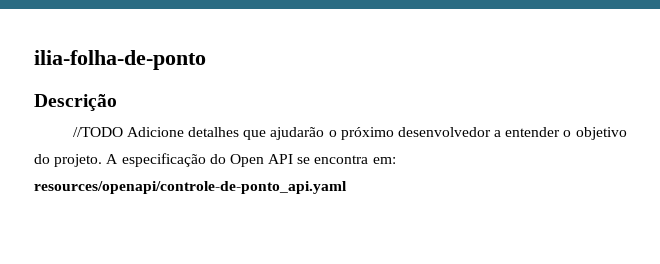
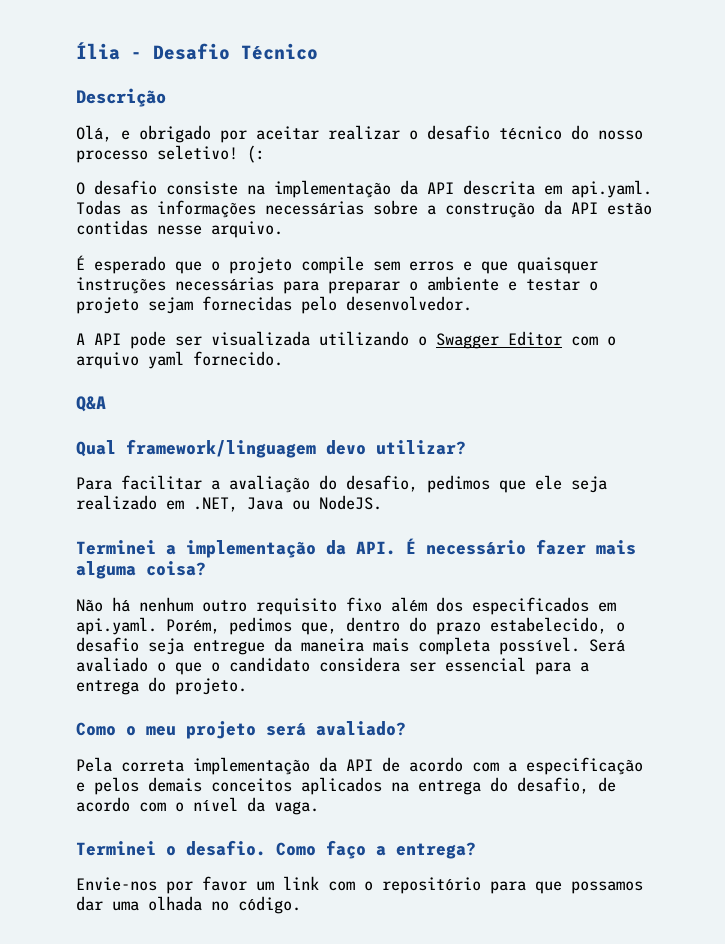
[34,50,206,70] [34,94,117,111] [72,127,627,140] [34,153,396,167] [34,181,347,194] ilia-folha-de-ponto // Descrição // //TODO Adicione detalhes que ajudarão o próximo desenvolvedor a entender o objetivo do projeto. A especificação do Open API se encontra em: resources/openapi/controle-de-ponto_api.yaml -> [76,42,318,60] [76,88,166,107] [76,125,643,143] [76,145,265,163] [76,180,652,198] [76,200,652,218] [76,220,283,238] [76,255,598,274] [76,276,598,294] [76,296,472,314] [76,331,616,349] [76,351,283,369] [76,396,106,412] [76,439,466,458] [76,475,607,493] [76,495,382,512] [76,538,636,558] [76,561,206,579] [76,597,616,615] [76,617,625,635] [76,637,625,655] [76,657,589,675] [76,677,247,695] [76,721,406,739] [76,757,643,775] [76,777,616,795] [76,797,319,815] [76,840,476,859] [76,876,643,894] [76,896,301,914] Ília - Desafio Técnico // Descrição // Olá, e obrigado por aceitar realizar o desafio técnico do nosso processo seletivo! (: // O desafio consiste na implementação da API descrita em api.yaml. Todas as informações necessárias sobre a construção da API estão contidas nesse arquivo. // É esperado que o projeto compile sem erros e que quaisquer instruções necessárias para preparar o ambiente e testar o projeto sejam fornecidas pelo desenvolvedor. // A API pode ser visualizada utilizando o Swagger Editor com o arquivo yaml fornecido. // Q&A // Qual framework/linguagem devo utilizar? // Para facilitar a avaliação do desafio, pedimos que ele seja realizado em .NET, Java ou NodeJS. // Terminei a implementação da API. É necessário fazer mais alguma coisa? // Não há nenhum outro requisito fixo além dos especificados em api.yaml. Porém, pedimos que, dentro do prazo estabelecido, o desafio seja entregue da maneira mais completa possível. Será avaliado o que o candidato considera ser essencial para a entrega do projeto. // Como o meu projeto será avaliado? // Pela correta implementação da API de acordo com a especificação e pelos demais conceitos aplicados na entrega do desafio, de acordo com o nível da vaga. // Terminei o desafio. Como faço a entrega? // Envie-nos por favor um link com o repositório para que possamos dar uma olhada no código.

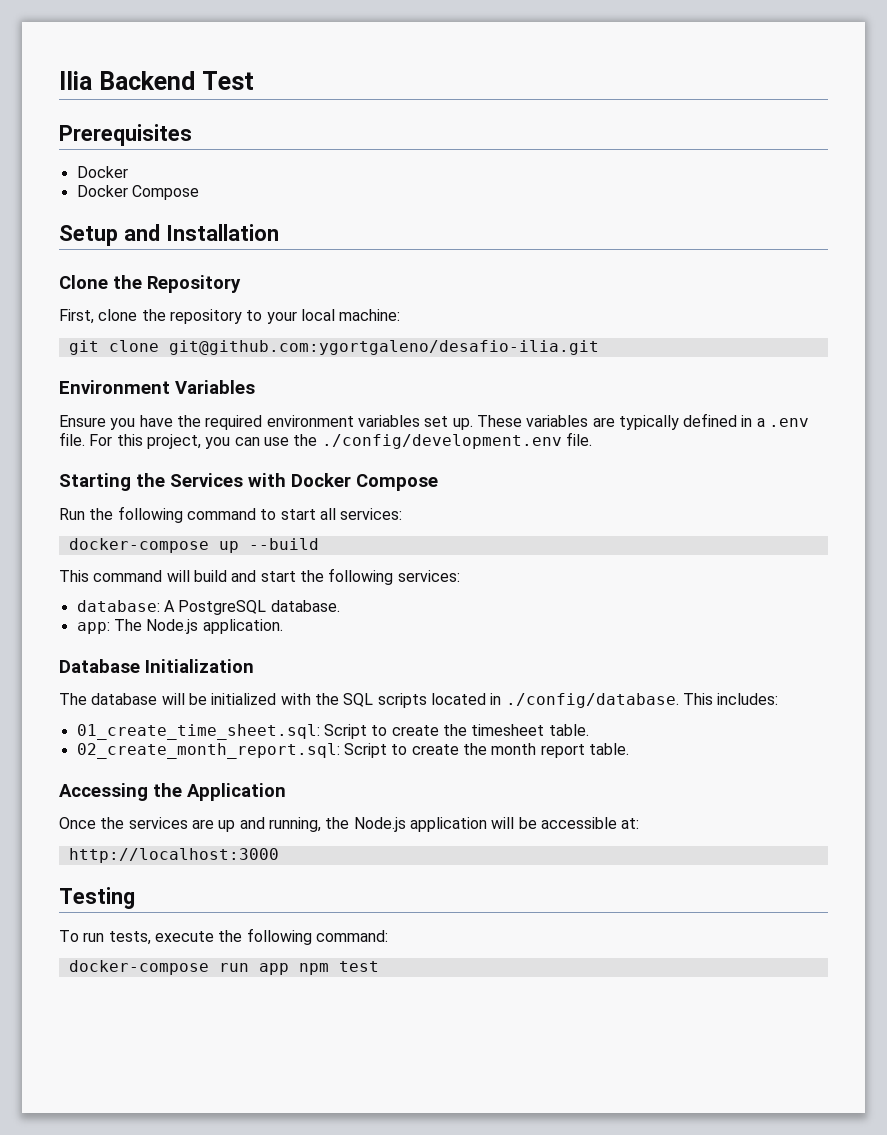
[76,42,318,60] [76,88,166,107] [76,125,643,143] [76,145,265,163] [76,180,652,198] [76,200,652,218] [76,220,283,238] [76,255,598,274] [76,276,598,294] [76,296,472,314] [76,331,616,349] [76,351,283,369] [76,396,106,412] [76,439,466,458] [76,475,607,493] [76,495,382,512] [76,538,636,558] [76,561,206,579] [76,597,616,615] [76,617,625,635] [76,637,625,655] [76,657,589,675] [76,677,247,695] [76,721,406,739] [76,757,643,775] [76,777,616,795] [76,797,319,815] [76,840,476,859] [76,876,643,894] [76,896,301,914] Ília - Desafio Técnico // Descrição // Olá, e obrigado por aceitar realizar o desafio técnico do nosso processo seletivo! (: // O desafio consiste na implementação da API descrita em api.yaml. Todas as informações necessárias sobre a construção da API estão contidas nesse arquivo. // É esperado que o projeto compile sem erros e que quaisquer instruções necessárias para preparar o ambiente e testar o projeto sejam fornecidas pelo desenvolvedor. // A API pode ser visualizada utilizando o Swagger Editor com o arquivo yaml fornecido. // Q&A // Qual framework/linguagem devo utilizar? // Para facilitar a avaliação do desafio, pedimos que ele seja realizado em .NET, Java ou NodeJS. // Terminei a implementação da API. É necessário fazer mais alguma coisa? // Não há nenhum outro requisito fixo além dos especificados em api.yaml. Porém, pedimos que, dentro do prazo estabelecido, o desafio seja entregue da maneira mais completa possível. Será avaliado o que o candidato considera ser essencial para a entrega do projeto. // Como o meu projeto será avaliado? // Pela correta implementação da API de acordo com a especificação e pelos demais conceitos aplicados na entrega do desafio, de acordo com o nível da vaga. // Terminei o desafio. Como faço a entrega? // Envie-nos por favor um link com o repositório para que possamos dar uma olhada no código. -> [59,71,254,90] [59,124,192,146] [76,166,128,178] [76,185,199,200] [59,224,279,246] [59,275,241,293] [59,309,401,324] [68,340,599,355] [59,380,255,394] [59,413,810,430] [59,432,592,449] [59,473,438,491] [59,506,403,523] [68,538,319,553] [59,568,460,585] [76,600,340,615] [76,619,283,634] [59,659,254,673] [59,693,779,708] [76,724,589,740] [76,743,629,759] [59,783,286,801] [59,817,640,832] [68,848,279,863] [59,887,135,909] [59,928,388,945] [68,960,379,975] Ilia Backend Test // Prerequisites // Docker // Docker Compose // Setup and Installation // Clone the Repository // First, clone the repository to your local machine: // git clone git@github.com:ygortgaleno/desafio-ilia.git // Environment Variables // Ensure you have the required environment variables set up. These variables are typically defined in a .env file. For this project, you can use the ./config/development.env file. // Starting the Services with Docker Compose // Run the following command to start all services: // docker-compose up --build // This command will build and start the following services: // database: A PostgreSQL database. // app: The Node.js application. // Database Initialization // The database will be initialized with the SQL scripts located in ./config/database. This includes: // 01_create_time_sheet.sql: Script to create the timesheet table. // 02_create_month_report.sql: Script to create the month report table. // Accessing the Application // Once the services are up and running, the Node.js application will be accessible at: // http://localhost:3000 // Testing // To run tests, execute the following command: // docker-compose run app npm test

